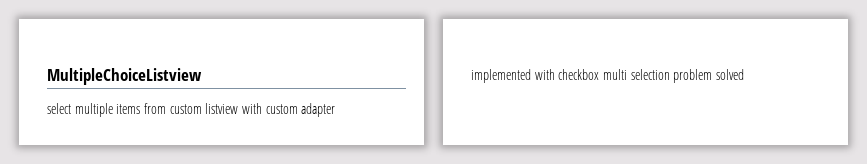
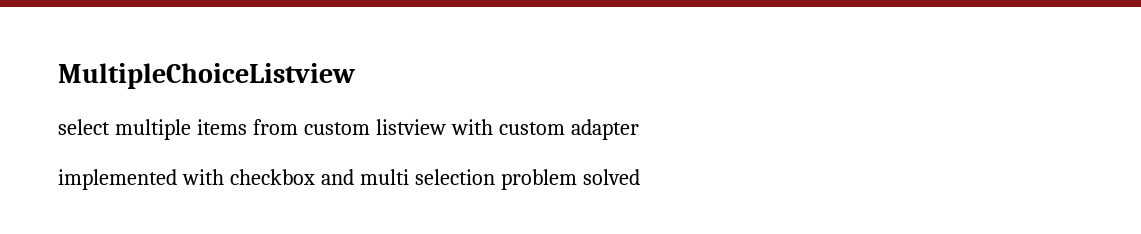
(600, 74) none -> [320,169,354,185] and

